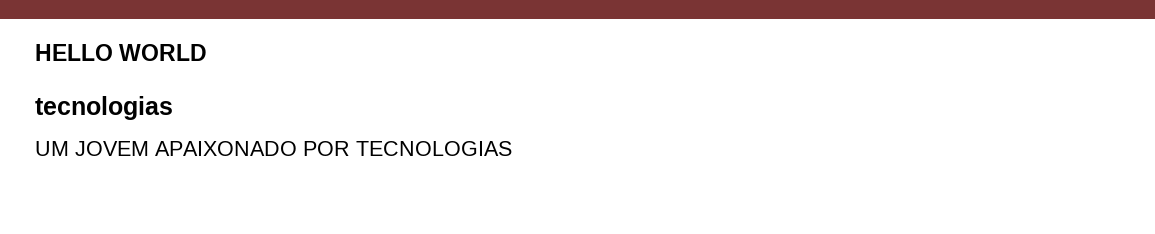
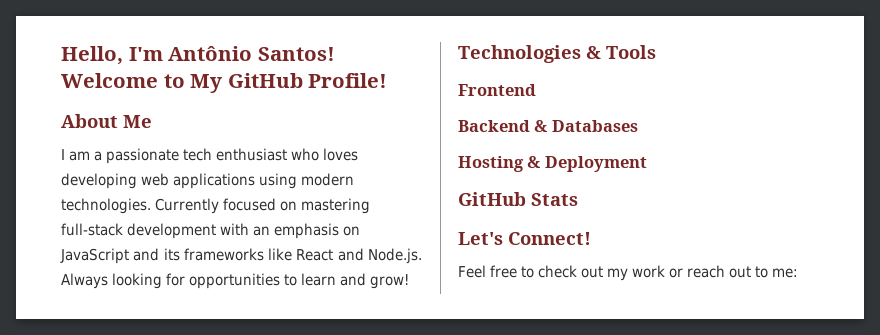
[35,44,208,61] [35,96,173,120] [35,141,512,156] HELLO WORLD // tecnologias // UM JOVEM APAIXONADO POR TECNOLOGIAS -> [61,46,335,65] [61,73,388,93] [61,114,152,128] [61,148,358,164] [61,173,354,189] [61,198,370,214] [61,223,360,239] [60,248,422,264] [61,273,409,289] [458,45,656,63] [458,84,536,96] [458,120,638,132] [458,156,647,172] [458,192,578,206] [458,232,591,245] [458,265,798,281] Hello, I'm Antônio Santos! Welcome to My GitHub Profile! // About Me // I am a passionate tech enthusiast who loves developing web applications using modern technologies. Currently focused on mastering full-stack development with an emphasis on JavaScript and its frameworks like React and Node.js. Always looking for opportunities to learn and grow! // Technologies & Tools // Frontend // Backend & Databases // Hosting & Deployment // GitHub Stats // Let's Connect! // Feel free to check out my work or reach out to me:

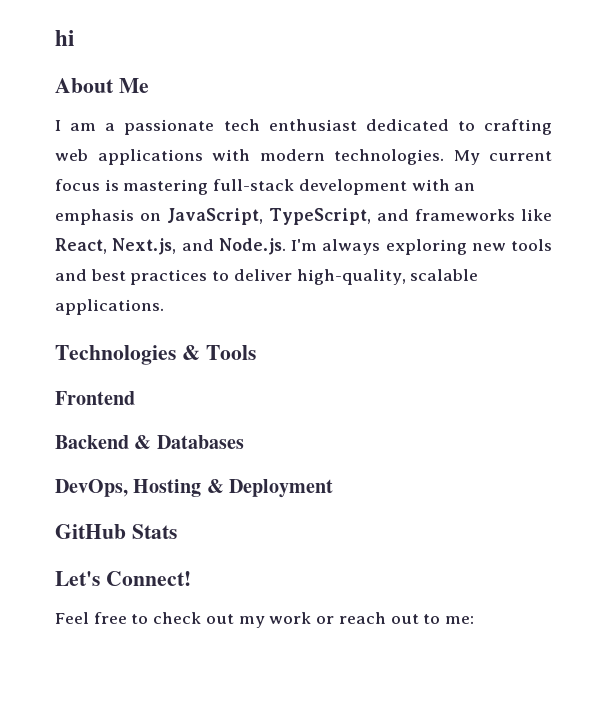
[61,46,335,65] [61,73,388,93] Hello, I'm Antônio Santos! Welcome to My GitHub Profile! -> [55,30,74,46] hi
[291,148,358,161] [61,173,137,189] who loves developing -> [365,119,552,135] dedicated to crafting
[259,173,297,189] using -> [212,149,250,161] with
[155,198,297,214] Currently focused on -> [453,150,552,165] [55,179,119,191] My current focus is
[60,248,422,264] [61,273,409,289] JavaScript and its frameworks like React and Node.js. Always looking for opportunities to learn and grow! -> [167,208,552,225] [55,238,552,255] [55,269,479,285] [55,299,164,315] JavaScript, TypeScript, and frameworks like React, Next.js, and Node.js. I'm always exploring new tools and best practices to deliver high-quality, scalable applications.
(638, 126) none -> [55,479,128,497] DevOps,

